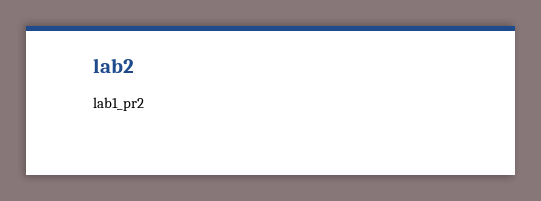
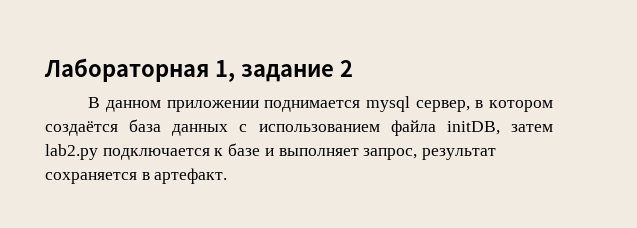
[93,58,134,73] [93,97,144,111] lab2 // lab1_pr2 -> [44,58,353,82] [88,96,553,112] [45,119,553,136] [45,143,497,160] [45,168,228,184] Лабораторная 1, задание 2 // В данном приложении поднимается mysql сервер, в котором создаётся база данных с использованием файла initDB, затем lab2.py подключается к базе и выполняет запрос, результат сохраняется в артефакт.

